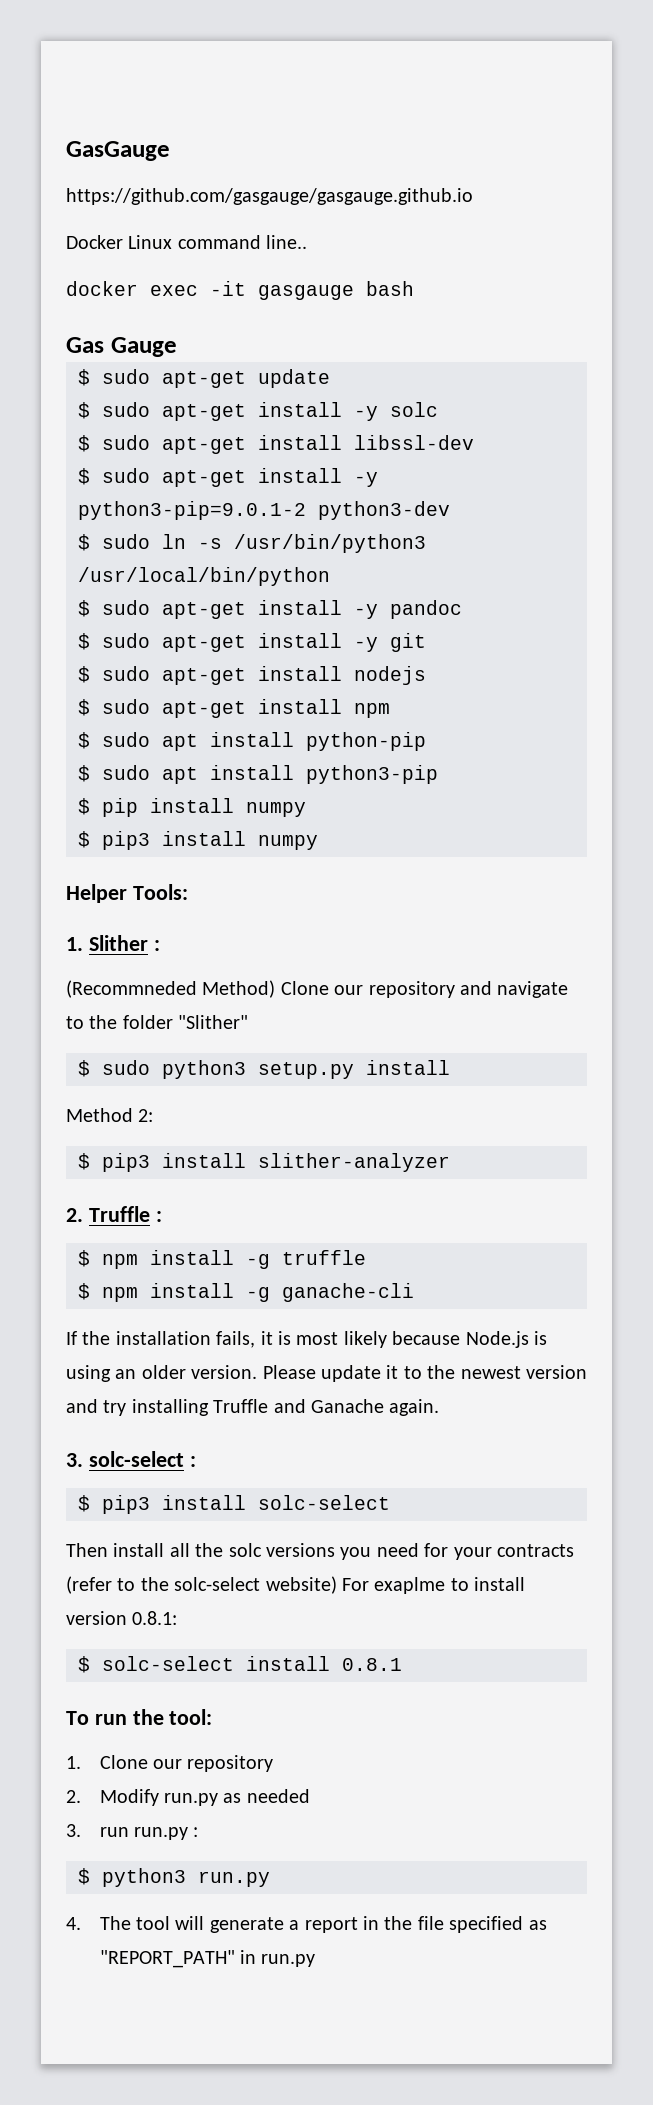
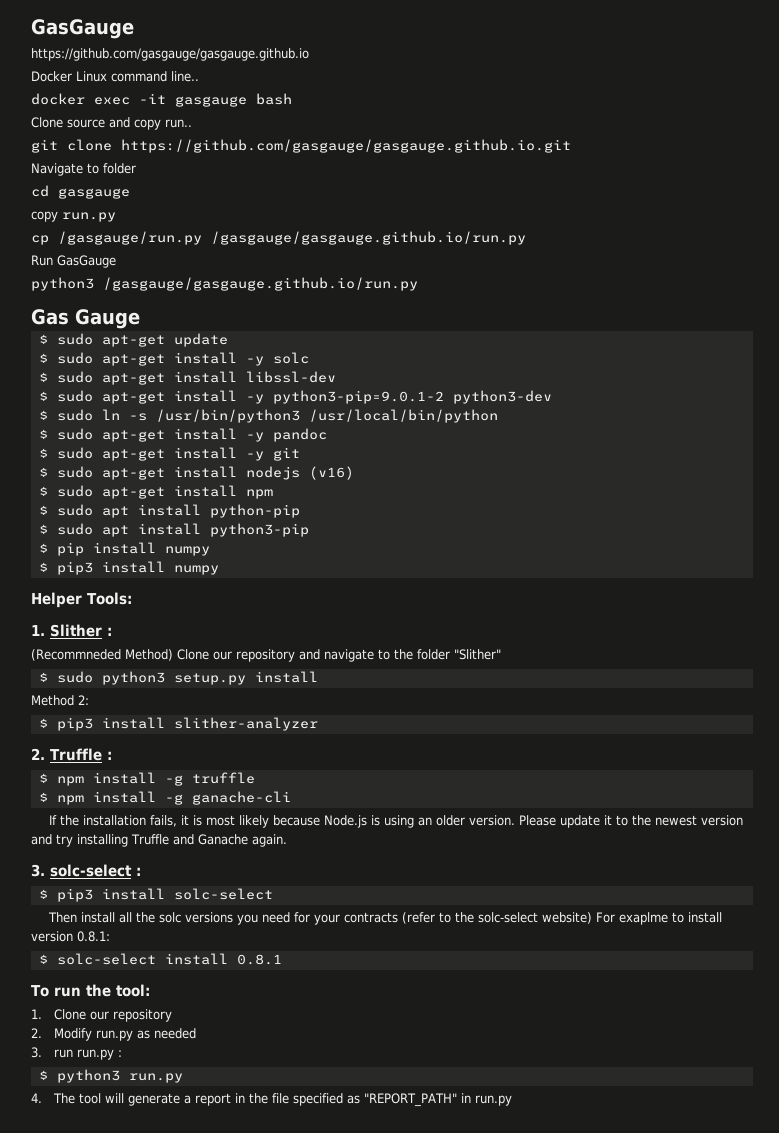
(414, 288) none -> [31,117,192,130] [31,139,571,153] [31,163,136,176] [31,185,130,199] [31,211,116,222] [31,231,526,245] [31,255,116,268] [31,277,418,291] // Clone source and copy run.. // git clone https://github.com/gasgauge/gasgauge.github.io.git // Navigate to folder // cd gasgauge // copy run.py // cp /gasgauge/run.py /gasgauge/gasgauge.github.io/run.py // Run GasGauge // python3 /gasgauge/gasgauge.github.io/run.py
(426, 675) none -> [308,466,354,480] (v16)

